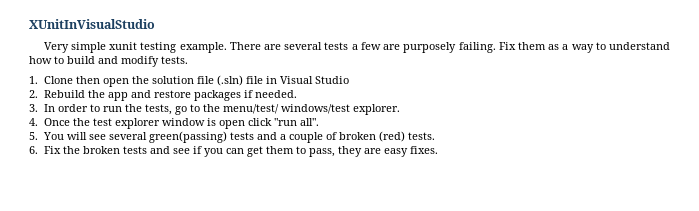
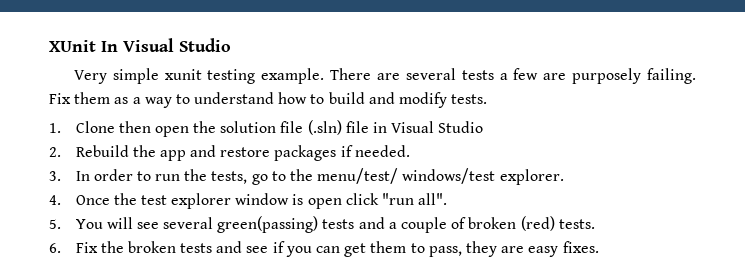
[29,19,155,29] XUnitInVisualStudio -> [49,38,231,52] XUnit In Visual Studio

